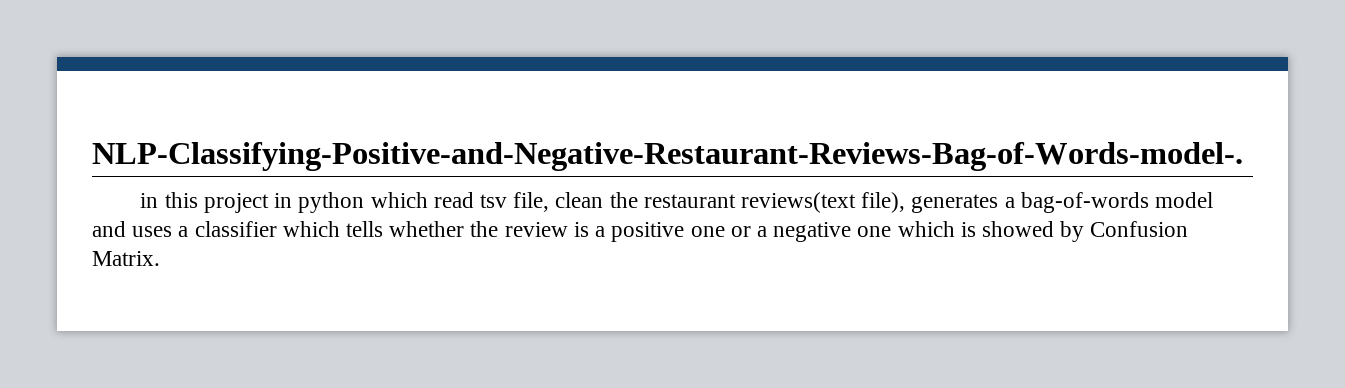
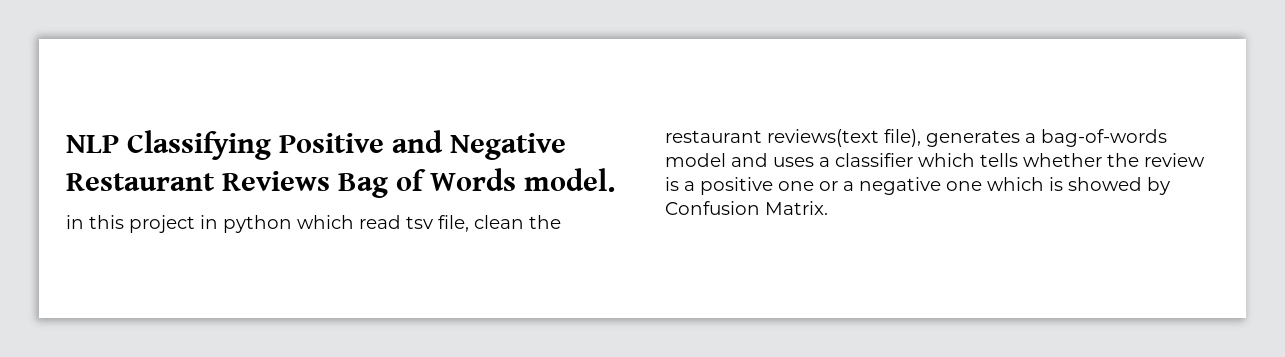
[92,142,1243,171] NLP-Classifying-Positive-and-Negative-Restaurant-Reviews-Bag-of-Words-model-. -> [66,130,566,160] [66,168,615,198] NLP Classifying Positive and Negative Restaurant Reviews Bag of Words model.

